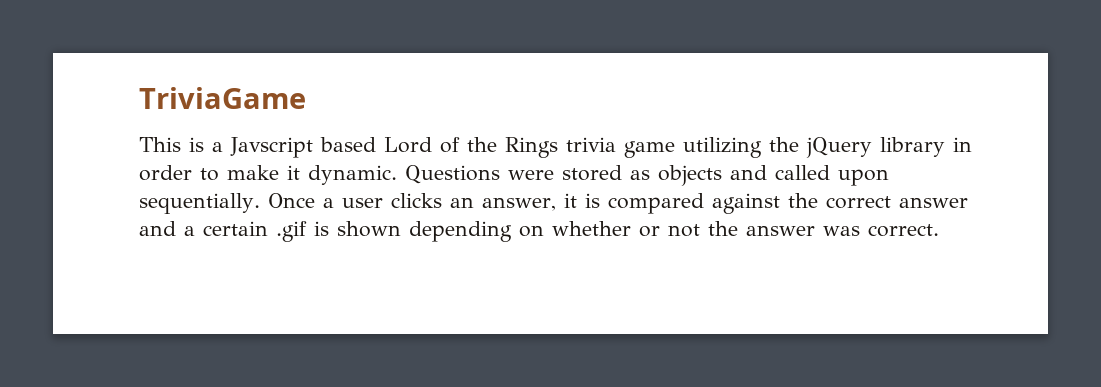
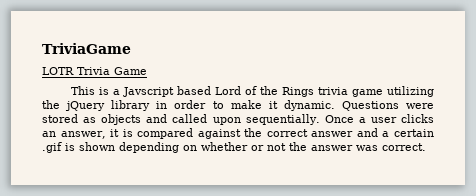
(306, 98) none -> [42,67,147,75] // LOTR Trivia Game

